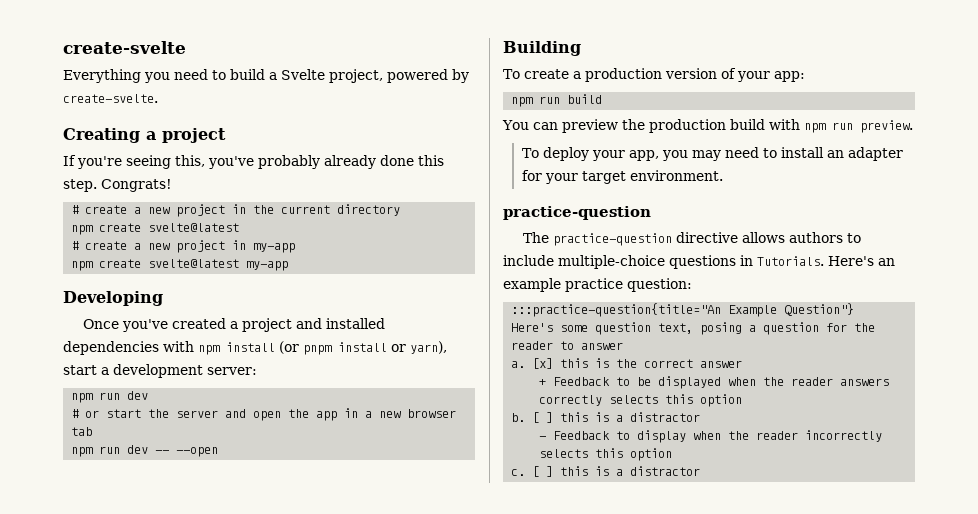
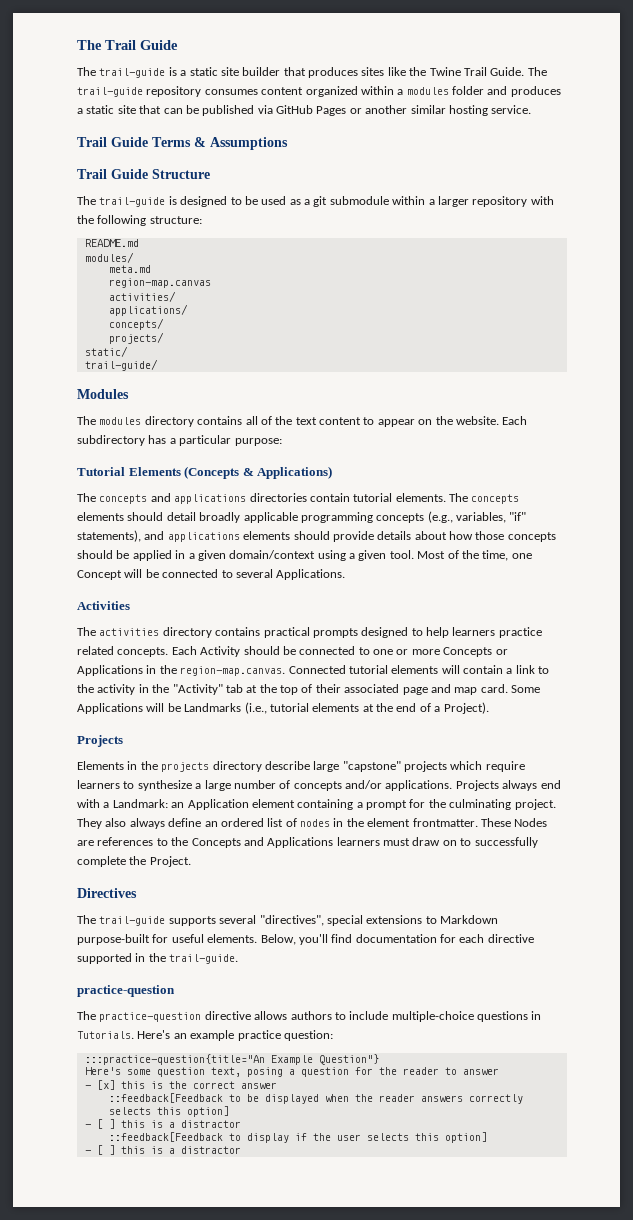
[63,41,186,54] [63,69,469,83] [63,94,158,103] [63,128,226,143] [63,155,444,169] [63,179,172,192] [71,204,401,217] [71,223,240,235] [71,240,296,253] [71,259,289,271] [63,291,163,306] [82,318,385,332] [63,341,447,355] [63,364,257,378] [71,391,149,403] [71,408,457,421] [71,427,93,436] [71,445,219,457] [503,41,581,56] [503,68,805,82] [511,94,603,107] [502,119,913,133] [521,147,903,161] [521,170,723,184] create-svelte // Everything you need to build a Svelte project, powered by create-svelte. // Creating a project // If you're seeing this, you've probably already done this step. Congrats! // # create a new project in the current directory // npm create svelte@latest // # create a new project in my-app // npm create svelte@latest my-app // Developing // Once you've created a project and installed dependencies with npm install (or pnpm install or yarn), start a development server: // npm run dev // # or start the server and open the app in a new browser tab // npm run dev -- --open // Building // To create a production version of your app: // npm run build // You can preview the production build with npm run preview. // To deploy your app, you may need to install an adapter for your target environment. -> [77,40,178,50] [77,67,547,78] [77,86,561,97] [77,105,532,116] [77,137,288,150] [77,169,210,179] [77,196,554,207] [77,215,202,226] [84,239,139,247] [84,252,134,263] [108,265,151,273] [108,278,211,288] [108,291,176,302] [108,304,188,316] [108,318,164,330] [108,332,164,344] [84,346,128,357] [84,359,158,371] [77,389,129,399] [77,416,528,427] [77,435,282,446] [77,466,333,479] [77,493,520,504] [77,511,527,523] [77,530,556,542] [77,550,532,561] [77,569,346,580] [77,601,130,610] [77,627,542,638] [77,646,508,657] [77,665,550,676] [77,684,540,695] [77,702,489,714] [77,735,123,747] [77,761,525,772] [77,780,561,791] [77,799,556,810] [77,818,548,829] [77,837,538,848] [77,856,191,867] [77,888,137,898] [77,915,498,926] [77,934,534,945] [77,953,239,964] The Trail Guide // The trail-guide is a static site builder that produces sites like the Twine Trail Guide. The trail-guide repository consumes content organized within a modules folder and produces a static site that can be published via GitHub Pages or another similar hosting service. // Trail Guide Terms & Assumptions // Trail Guide Structure // The trail-guide is designed to be used as a git submodule within a larger repository with the following structure: // README.md // modules/ // meta.md // region-map.canvas // activities/ // applications/ // concepts/ // projects/ // static/ // trail-guide/ // Modules // The modules directory contains all of the text content to appear on the website. Each subdirectory has a particular purpose: // Tutorial Elements (Concepts & Applications) // The concepts and applications directories contain tutorial elements. The concepts elements should detail broadly applicable programming concepts (e.g., variables, "if" statements), and applications elements should provide details about how those concepts should be applied in a given domain/context using a given tool. Most of the time, one Concept will be connected to several Applications. // Activities // The activities directory contains practical prompts designed to help learners practice related concepts. Each Activity should be connected to one or more Concepts or Applications in the region-map.canvas. Connected tutorial elements will contain a link to the activity in the "Activity" tab at the top of their associated page and map card. Some Applications will be Landmarks (i.e., tutorial elements at the end of a Project). // Projects // Elements in the projects directory describe large "capstone" projects which require learners to synthesize a large number of concepts and/or applications. Projects always end with a Landmark: an Application element containing a prompt for the culminating project. They also always define an ordered list of nodes in the element frontmatter. These Nodes are references to the Concepts and Applications learners must draw on to successfully complete the Project. // Directives // The trail-guide supports several "directives", special extensions to Markdown purpose-built for useful elements. Below, you'll find documentation for each directive supported in the trail-guide.
[511,361,526,368] a. -> [84,1085,91,1089] -
[539,377,611,386] + Feedback -> [108,1093,223,1103] ::feedback[Feedback
[700,394,743,407] [511,413,526,422] option // b. -> [186,1106,229,1117] [84,1124,91,1128] option] // -
[539,430,883,443] [539,448,673,461] [511,469,526,476] - Feedback to display when the reader incorrectly selects this option // c. -> [108,1132,487,1143] [84,1150,91,1154] ::feedback[Feedback to display if the user selects this option] // -

